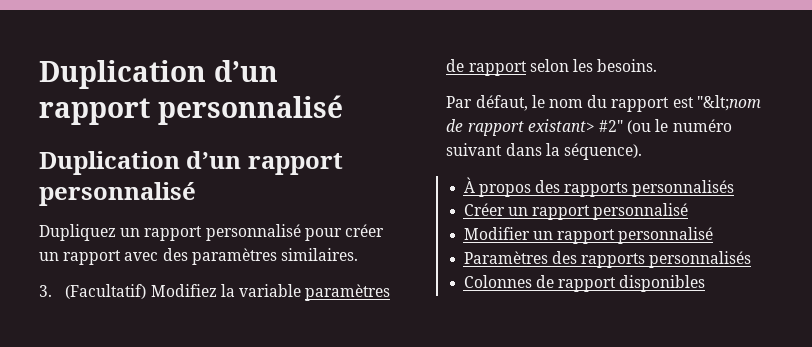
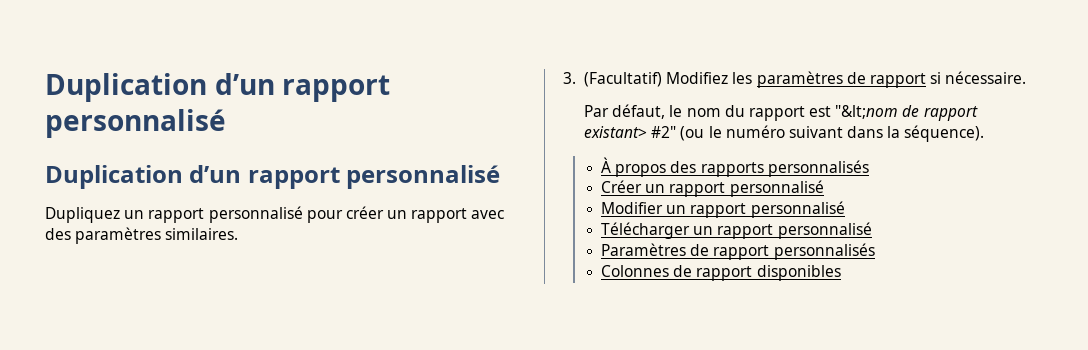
[220,284,301,297] la variable -> [732,72,753,84] les
[529,59,658,72] selon les besoins. -> [930,71,1027,84] si nécessaire.
(714, 235) none -> [601,222,872,239] // Télécharger un rapport personnalisé
[551,251,645,268] des rapports -> [690,244,770,260] de rapport

